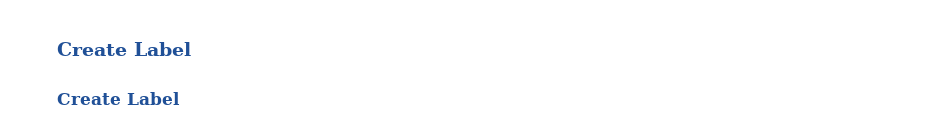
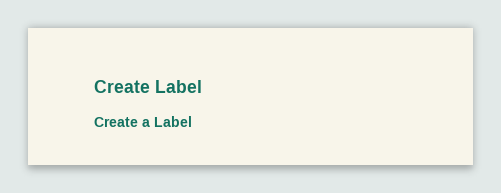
(121, 99) none -> [142,119,150,127] a

